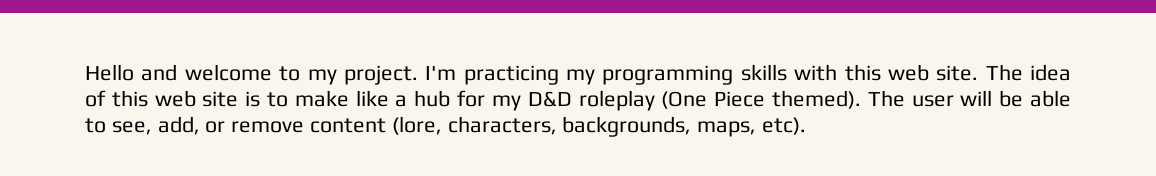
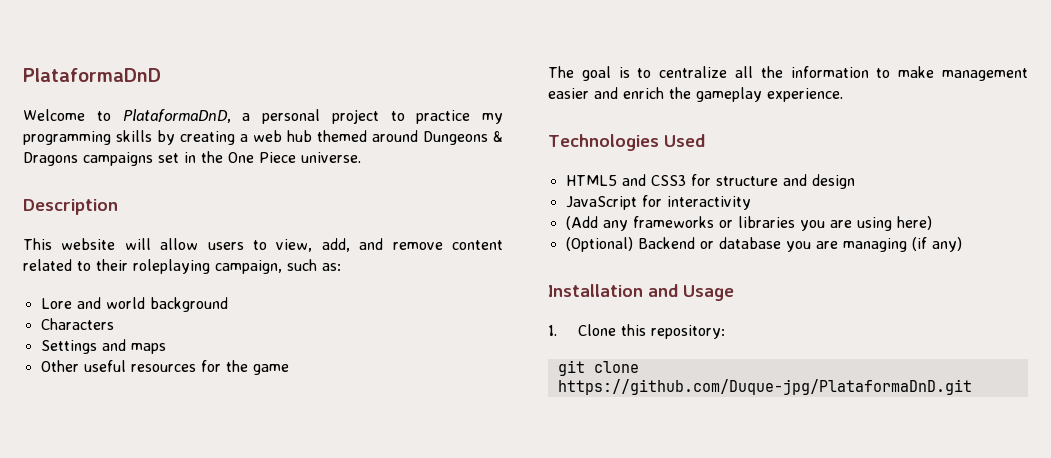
[85,64,1071,85] [85,90,1072,111] [85,116,807,137] Hello and welcome to my project. I'm practicing my programming skills with this web site. The idea of this web site is to make like a hub for my D&D roleplay (One Piece themed). The user will be able to see, add, or remove content (lore, characters, backgrounds, maps, etc). -> [23,68,161,82] [23,109,503,124] [23,130,503,145] [23,151,361,166] [23,199,118,215] [23,238,503,252] [23,259,341,274] [40,297,228,312] [40,318,114,330] [40,339,166,354] [40,360,289,375] [548,66,1028,81] [548,87,843,102] [548,134,705,151] [565,174,855,189] [565,195,751,210] [565,216,932,231] [565,237,962,252] [548,284,734,301] [548,324,725,339] [557,360,639,376] [557,379,972,395] PlataformaDnD // Welcome to PlataformaDnD, a personal project to practice my programming skills by creating a web hub themed around Dungeons & Dragons campaigns set in the One Piece universe. // Description // This website will allow users to view, add, and remove content related to their roleplaying campaign, such as: // Lore and world background // Characters // Settings and maps // Other useful resources for the game // The goal is to centralize all the information to make management easier and enrich the gameplay experience. // Technologies Used // HTML5 and CSS3 for structure and design // JavaScript for interactivity // (Add any frameworks or libraries you are using here) // (Optional) Backend or database you are managing (if any) // Installation and Usage // 1. Clone this repository: // git clone https://github.com/Duque-jpg/PlataformaDnD.git

